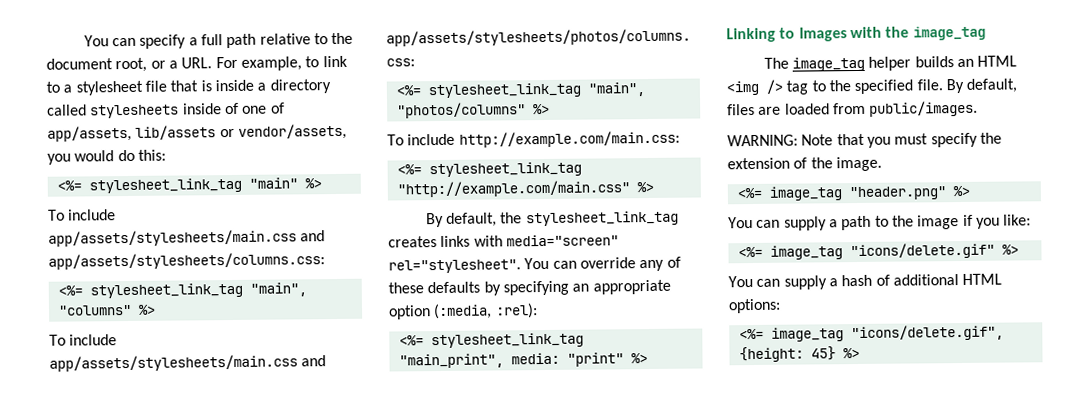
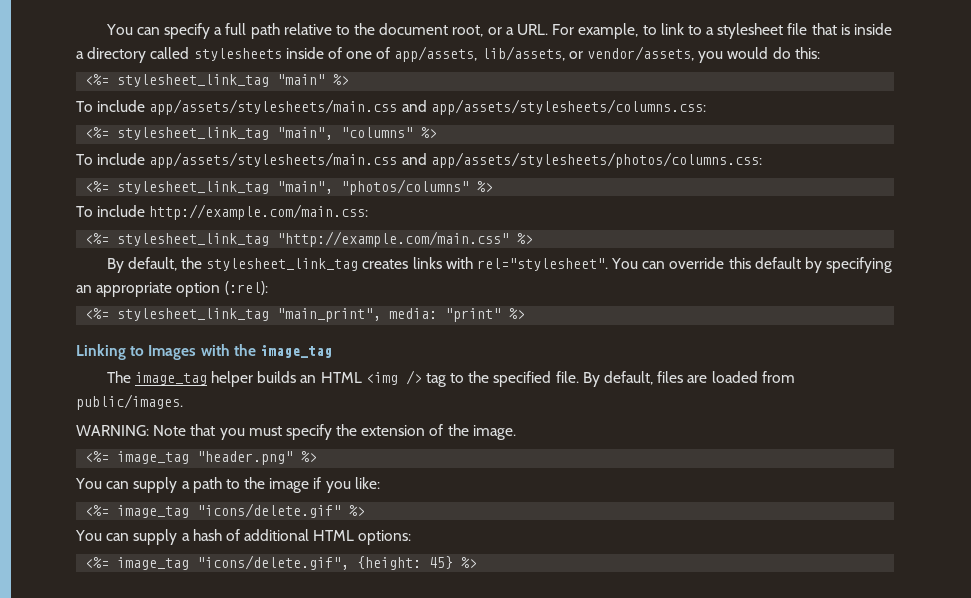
[135,125,217,140] lib/assets -> [481,46,565,61] lib/assets,
[505,234,619,247] media="screen" -> (473, 263) none
[639,256,681,272] [388,281,481,294] any of these defaults -> [728,257,801,269] this default
[433,303,538,320] (:media, :rel): -> [224,281,268,295] (:rel):

